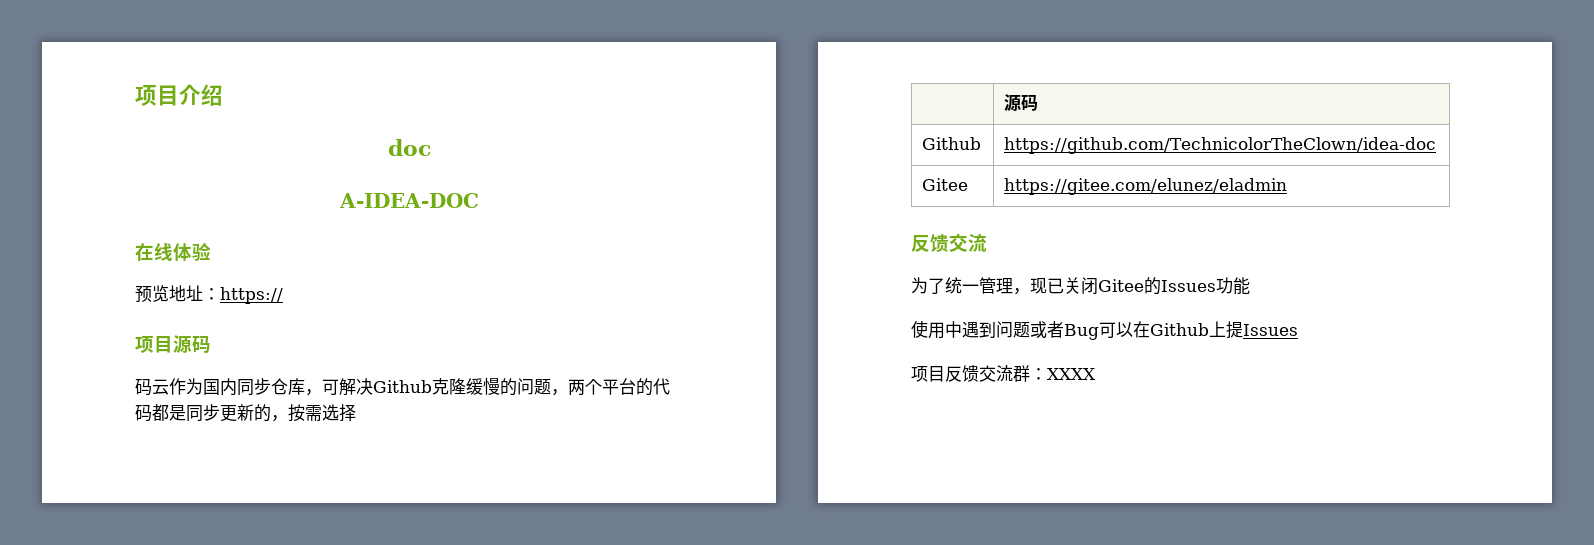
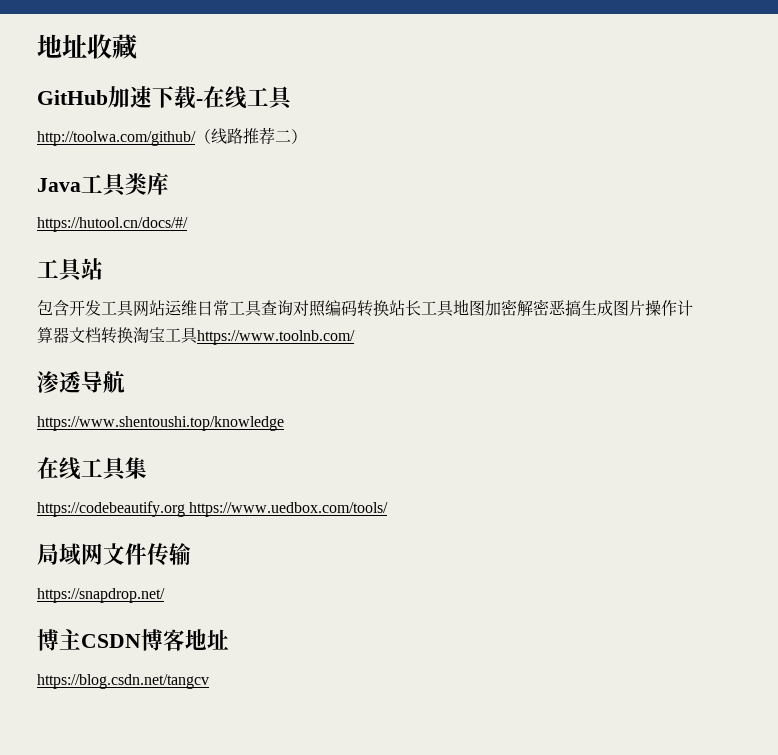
[135,84,223,106] [387,139,431,156] [338,193,479,208] [135,242,211,261] [135,285,283,304] [135,335,211,353] [135,377,670,396] [135,404,356,422] [1004,94,1039,112] [922,137,982,150] [1004,137,1437,154] [922,178,969,191] [1004,178,1288,195] [911,234,987,253] [911,277,1250,295] [911,320,1298,340] [911,365,1096,382] 项目介绍 // doc // A-IDEA-DOC // 在线体验 // 预览地址：https:// // 项目源码 // 码云作为国内同步仓库，可解决Github克隆缓慢的问题，两个平台的代码都是同步更新的，按需选择 // | 源码 // Github | https://github.com/TechnicolorTheClown/idea-doc // Gitee | https://gitee.com/elunez/eladmin // 反馈交流 // 为了统一管理，现已关闭Gitee的Issues功能 // 使用中遇到问题或者Bug可以在Github上提Issues // 项目反馈交流群：XXXX -> [37,34,137,60] [37,86,293,110] [37,127,307,146] [37,172,169,197] [37,217,188,232] [37,258,103,282] [37,299,693,317] [37,327,355,345] [37,371,125,393] [37,416,284,431] [37,457,147,481] [37,501,389,517] [37,543,191,566] [37,588,165,603] [37,629,229,651] [37,674,209,689] 地址收藏 // GitHub加速下载-在线工具 // http://toolwa.com/github/（线路推荐二） // Java工具类库 // https://hutool.cn/docs/#/ // 工具站 // 包含开发工具网站运维日常工具查询对照编码转换站长工具地图加密解密恶搞生成图片操作计算器文档转换淘宝工具https://www.toolnb.com/ // 渗透导航 // https://www.shentoushi.top/knowledge // 在线工具集 // https://codebeautify.org https://www.uedbox.com/tools/ // 局域网文件传输 // https://snapdrop.net/ // 博主CSDN博客地址 // https://blog.csdn.net/tangcv

